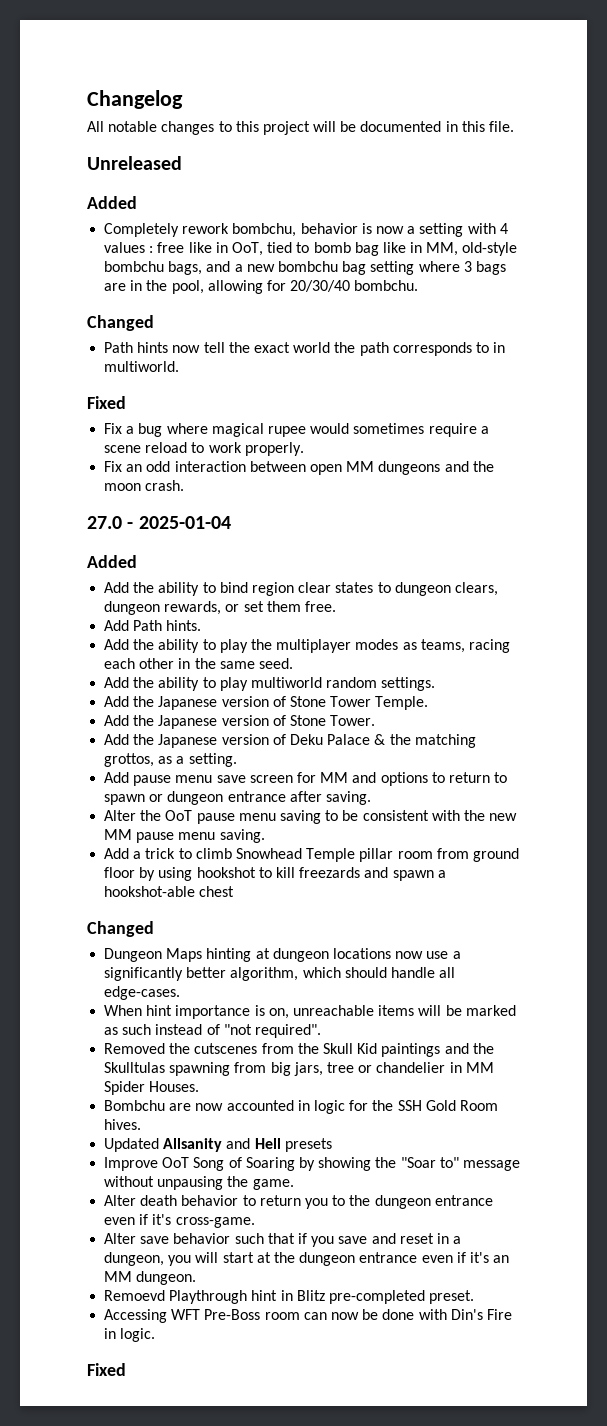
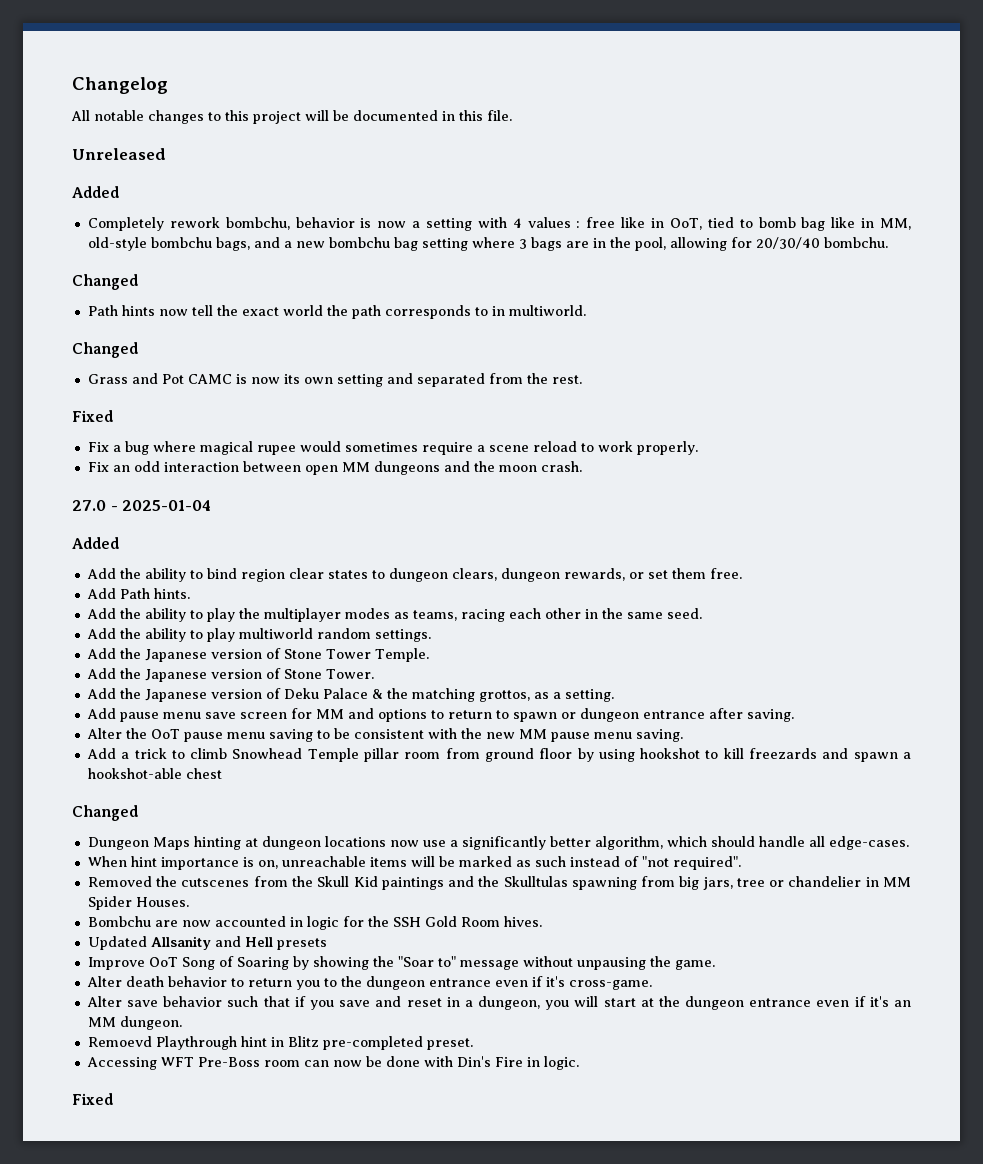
(180, 366) none -> [72,342,138,358] [87,373,582,387] // Changed // Grass and Pot CAMC is now its own setting and separated from the rest.

